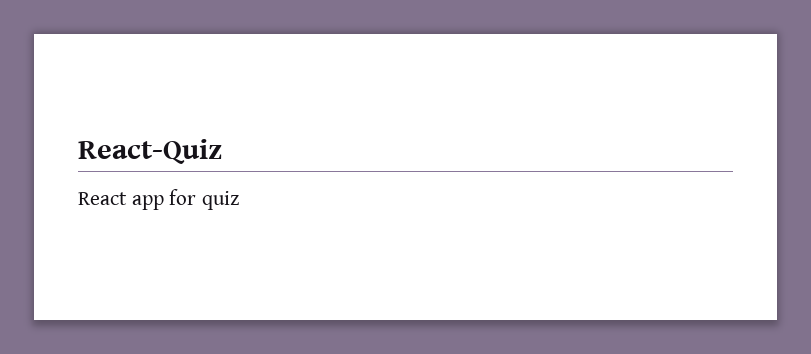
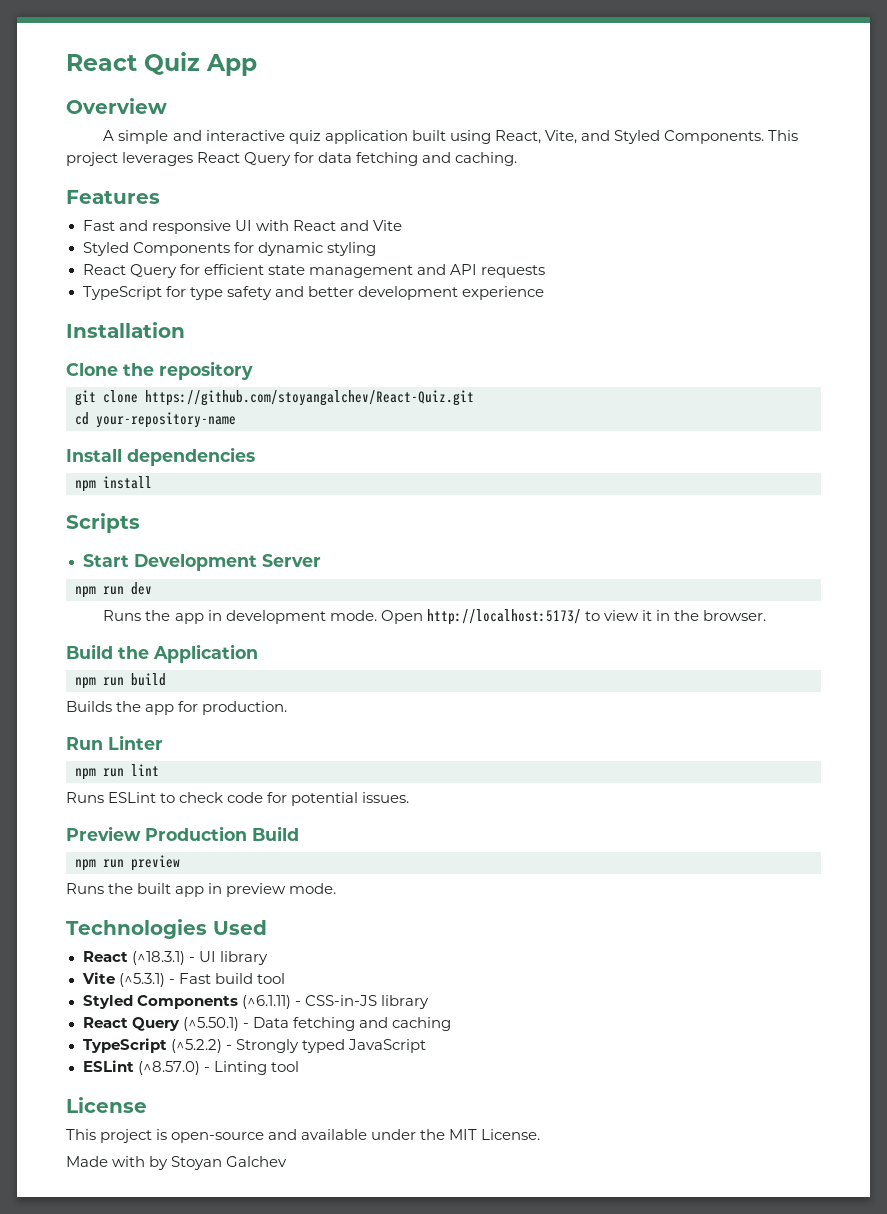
[78,139,222,164] [78,189,240,210] React-Quiz // React app for quiz -> [66,52,257,76] [66,98,167,114] [103,130,799,144] [66,152,518,166] [66,190,160,204] [82,220,402,234] [82,242,376,256] [82,264,545,278] [82,286,544,300] [66,322,185,338] [66,361,253,380] [75,390,474,406] [75,412,236,428] [66,447,255,466] [75,476,152,492] [66,513,140,533] [82,554,321,571] [75,582,152,598] [103,609,767,625] [66,644,258,663] [75,673,166,689] [66,701,288,715] [66,735,163,750] [75,764,159,780] [66,792,410,806] [66,826,299,841] [75,855,180,871] [66,883,337,897] [66,919,267,939] [82,951,268,965] [81,972,285,987] [82,995,429,1009] [82,1017,451,1031] [82,1038,426,1053] [82,1060,299,1075] [66,1097,147,1113] [66,1129,541,1143] [66,1156,288,1170] React Quiz App // Overview // A simple and interactive quiz application built using React, Vite, and Styled Components. This project leverages React Query for data fetching and caching. // Features // Fast and responsive UI with React and Vite // Styled Components for dynamic styling // React Query for efficient state management and API requests // TypeScript for type safety and better development experience // Installation // Clone the repository // git clone https://github.com/stoyangalchev/React-Quiz.git // cd your-repository-name // Install dependencies // npm install // Scripts // Start Development Server // npm run dev // Runs the app in development mode. Open http://localhost:5173/ to view it in the browser. // Build the Application // npm run build // Builds the app for production. // Run Linter // npm run lint // Runs ESLint to check code for potential issues. // Preview Production Build // npm run preview // Runs the built app in preview mode. // Technologies Used // React (^18.3.1) - UI library // Vite (^5.3.1) - Fast build tool // Styled Components (^6.1.11) - CSS-in-JS library // React Query (^5.50.1) - Data fetching and caching // TypeScript (^5.2.2) - Strongly typed JavaScript // ESLint (^8.57.0) - Linting tool // License // This project is open-source and available under the MIT License. // Made with by Stoyan Galchev

